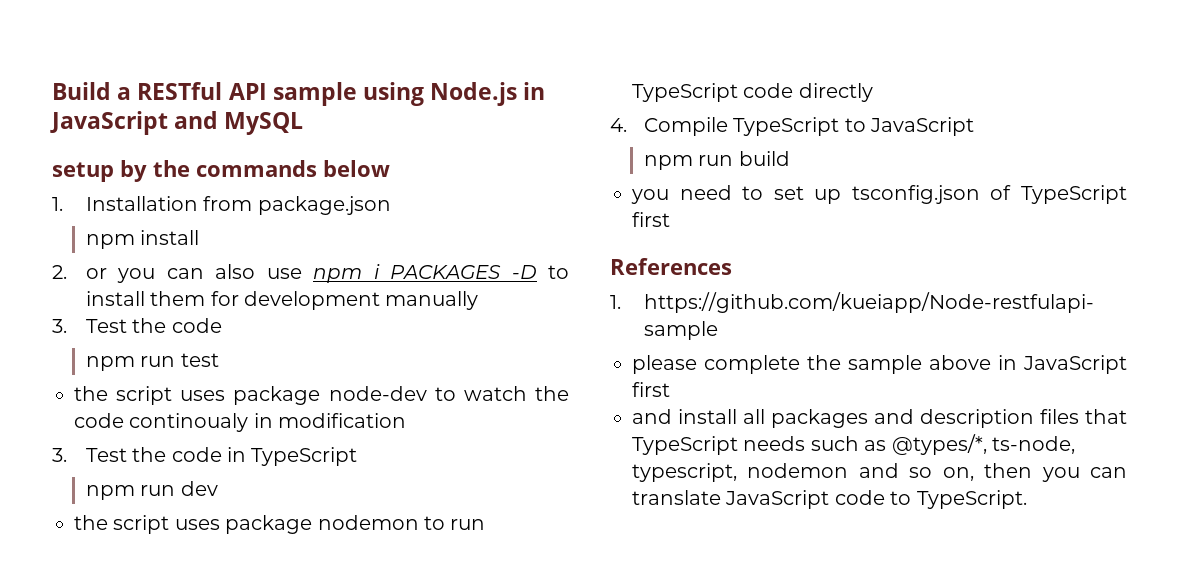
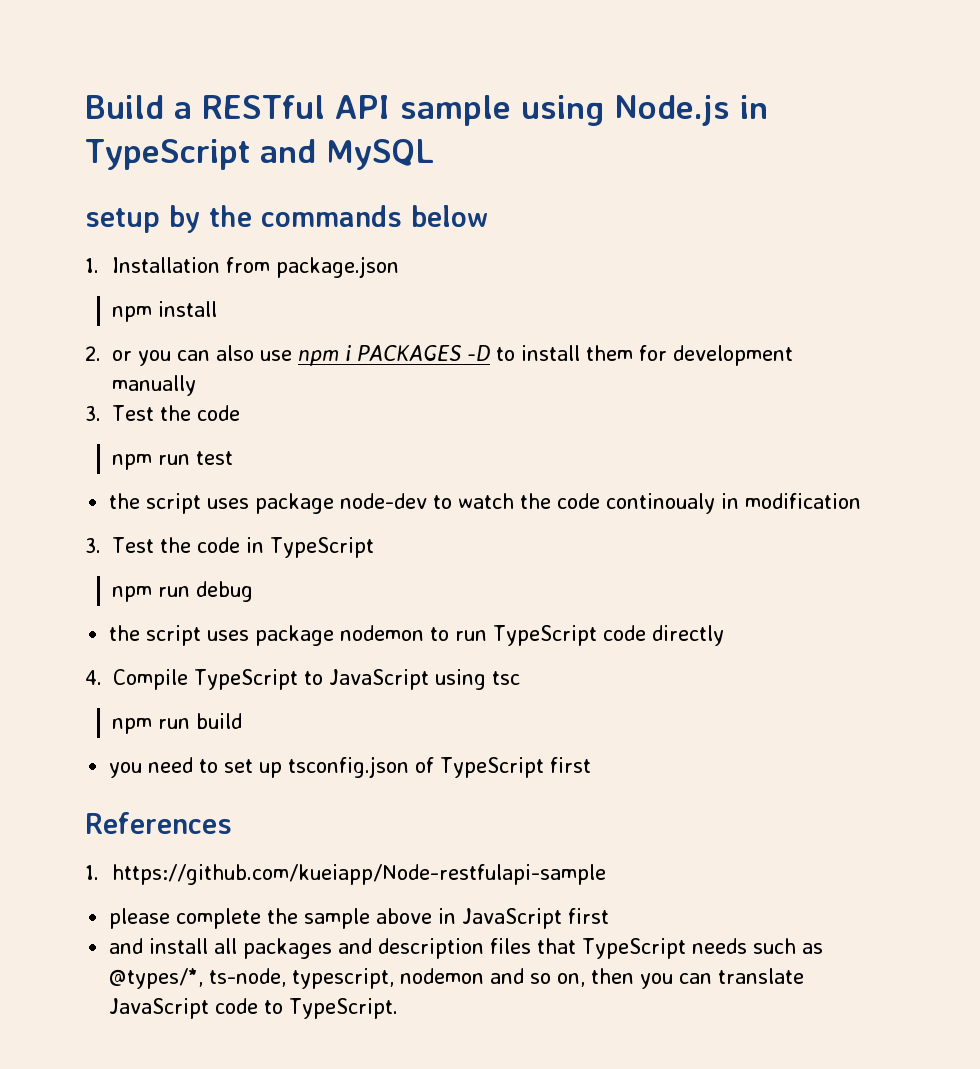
[50,111,168,135] JavaScript -> [85,139,250,170] TypeScript
[180,481,218,496] dev -> [196,581,254,602] debug
(974, 126) none -> [434,669,520,690] using tsc

